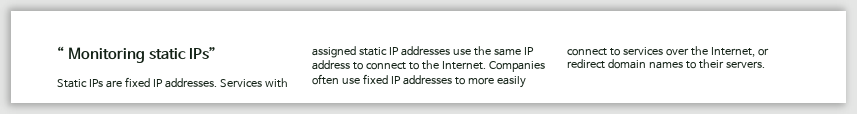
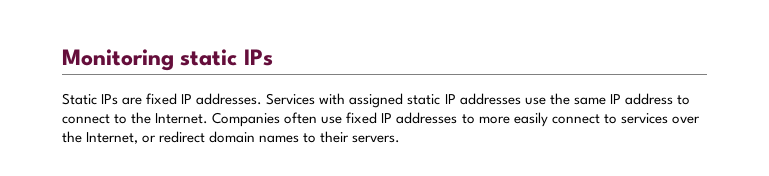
[57,46,64,59] “ -> (62, 60) none
[189,47,217,59] IPs” -> [243,49,273,66] IPs

